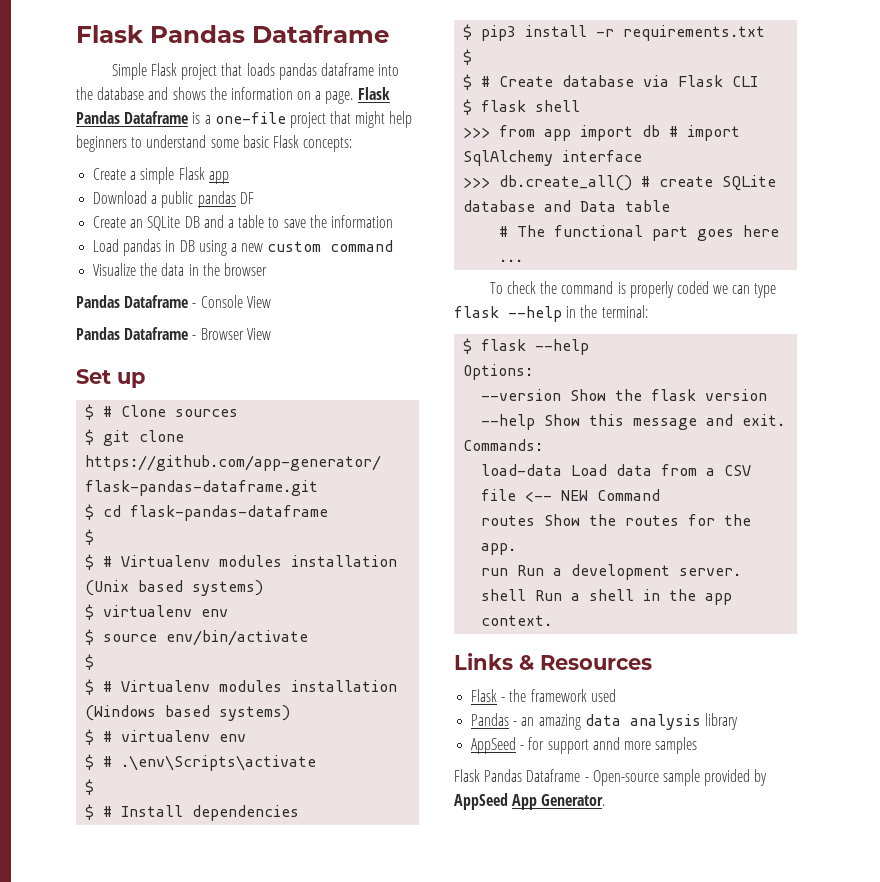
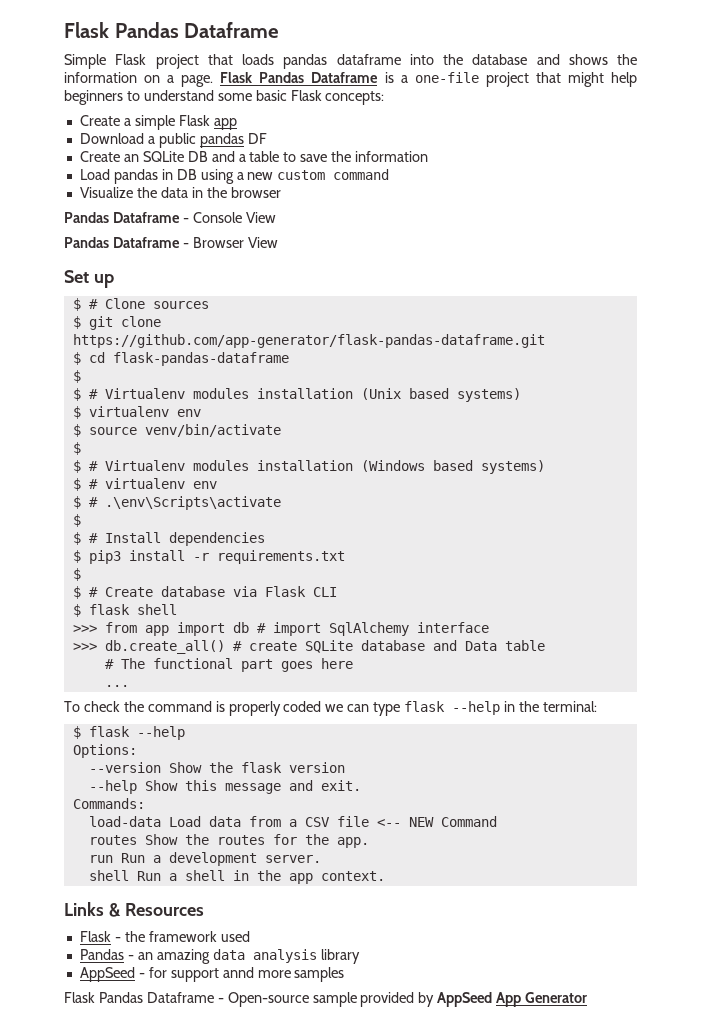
[166,630,309,646] env/bin/activate -> [144,424,281,437] venv/bin/activate
[541,794,606,806] Generator. -> [525,992,588,1003] Generator

